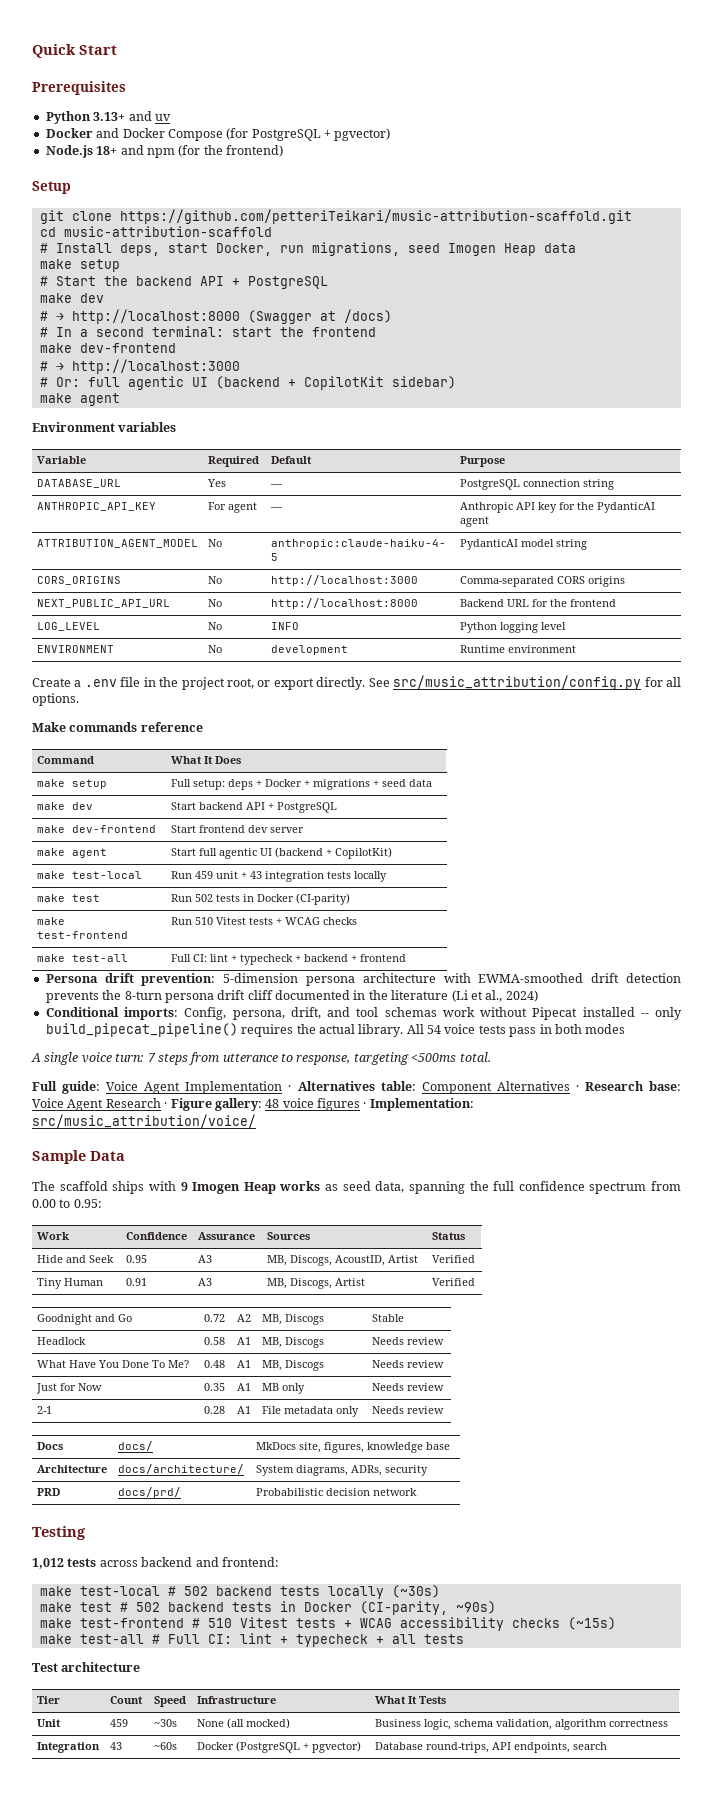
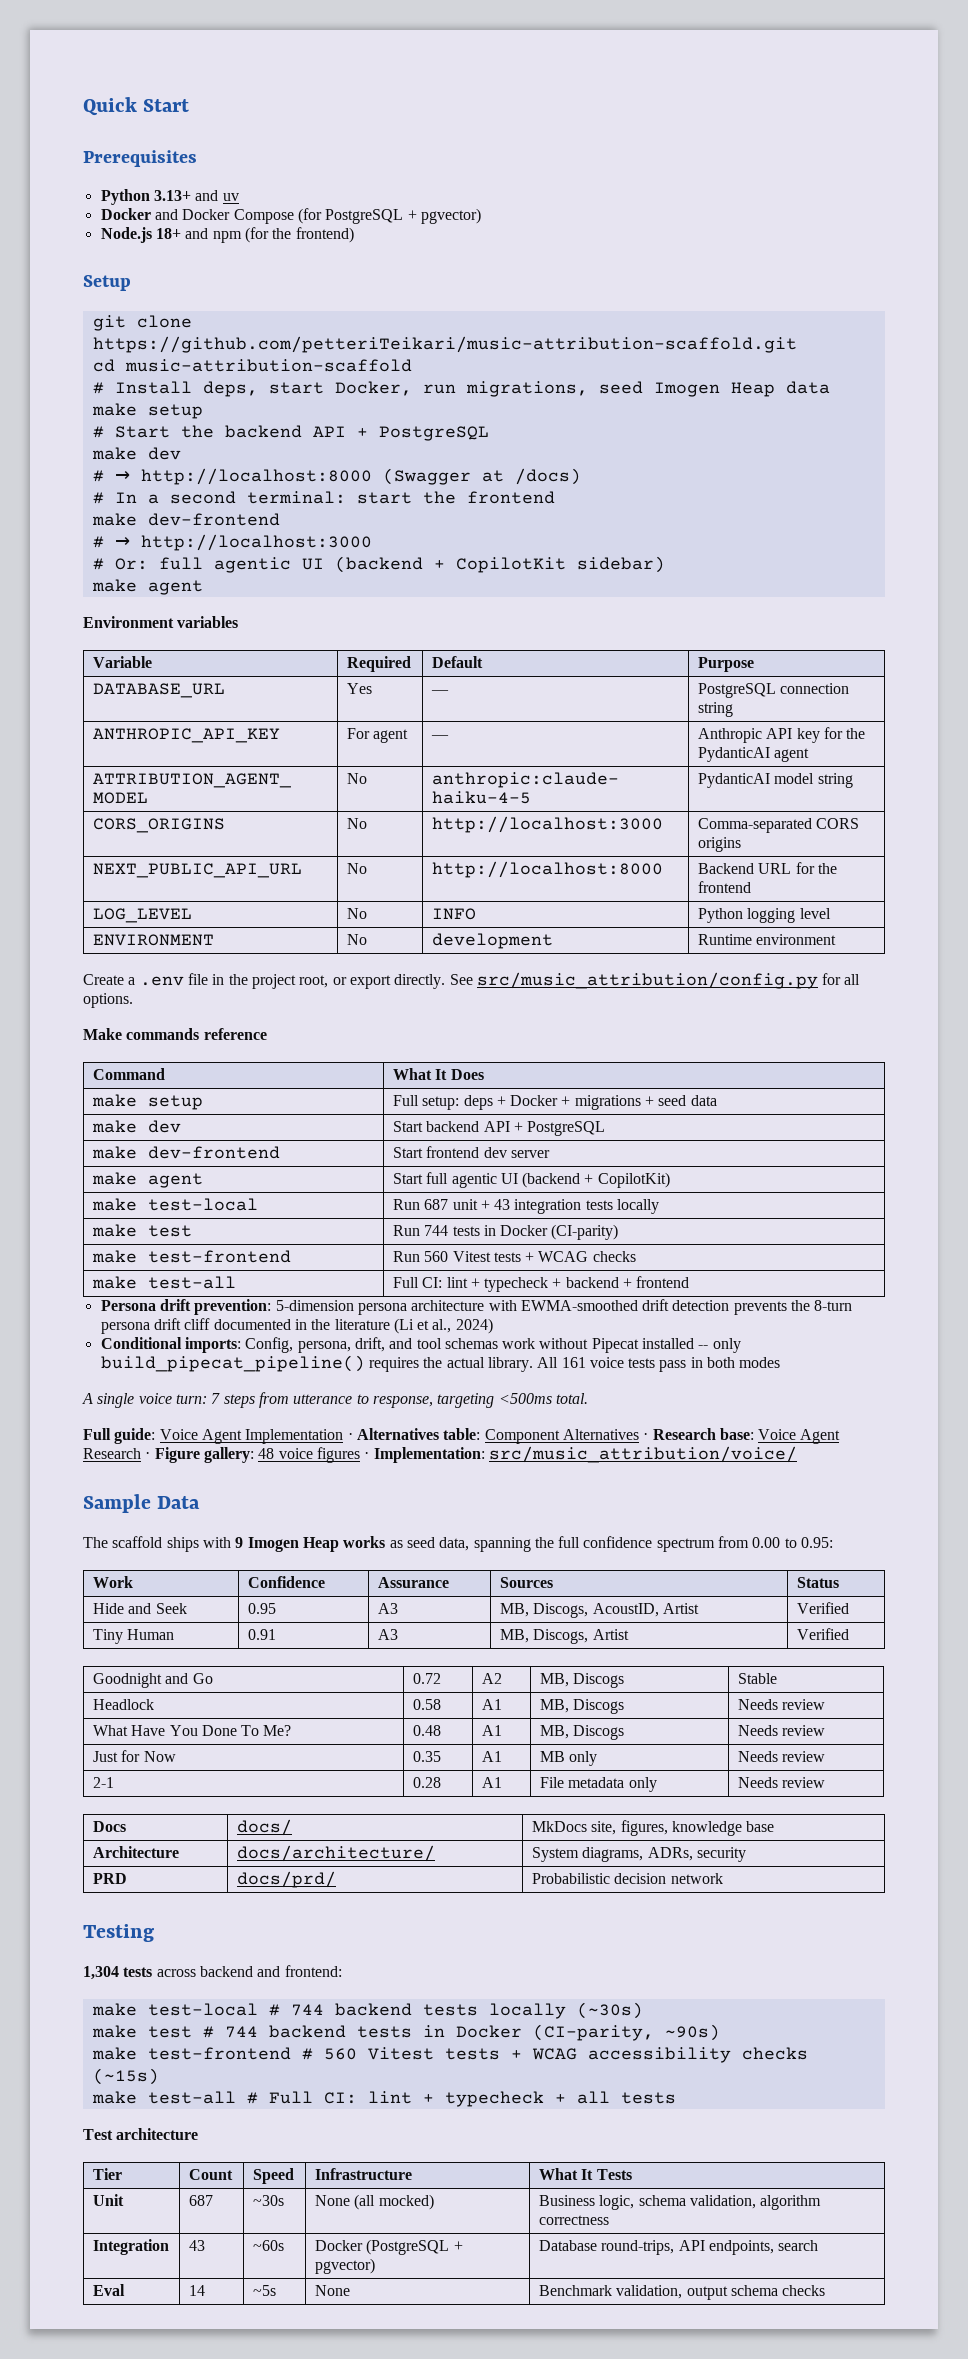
[195,871,214,879] 459 -> [424,1199,449,1210] 687
[195,894,214,902] 502 -> [424,1225,449,1236] 744
[195,917,214,925] 510 -> [424,1251,449,1262] 560
[427,1025,441,1034] 54 -> [561,1357,586,1368] 161
[32,1558,64,1569] 1,012 -> [83,1966,119,1980] 1,304
[183,1586,208,1596] 502 -> [290,2004,324,2016] 744
[135,1602,160,1612] 502 -> [224,2026,258,2038] 744
[207,1618,232,1628] 510 -> [323,2048,357,2060] 560
[110,1719,129,1727] 459 -> [188,2195,213,2206] 687
(608, 1746) none -> [92,2284,125,2296] [188,2285,205,2296] [252,2285,276,2296] [314,2285,350,2296] [538,2285,826,2300] // Eval | 14 | ~5s | None | Benchmark validation, output schema checks

